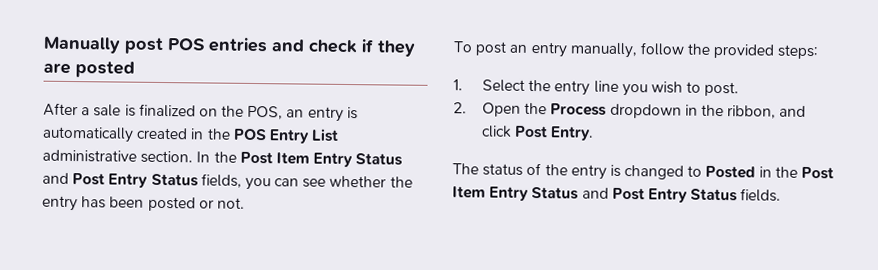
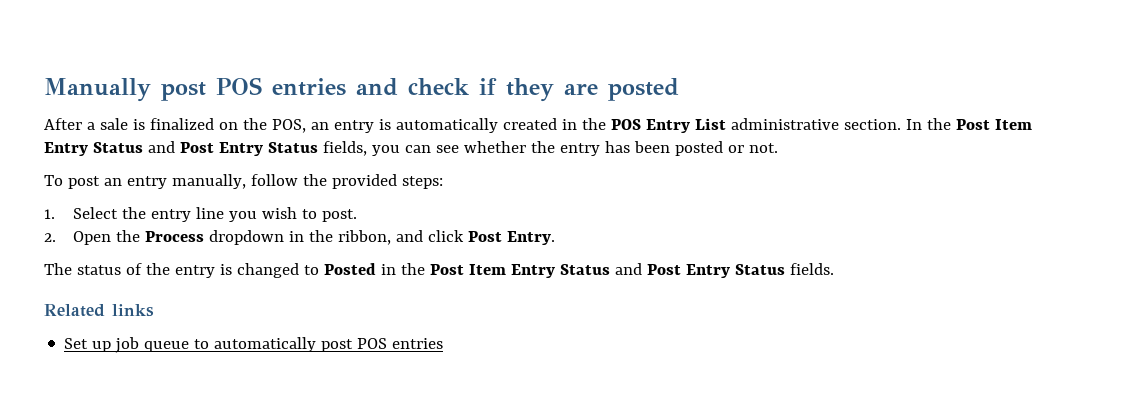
(782, 195) none -> [44,304,154,317] [64,337,444,353] // Related links // Set up job queue to automatically post POS entries

